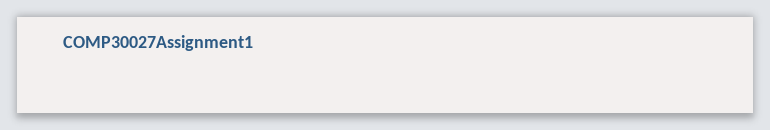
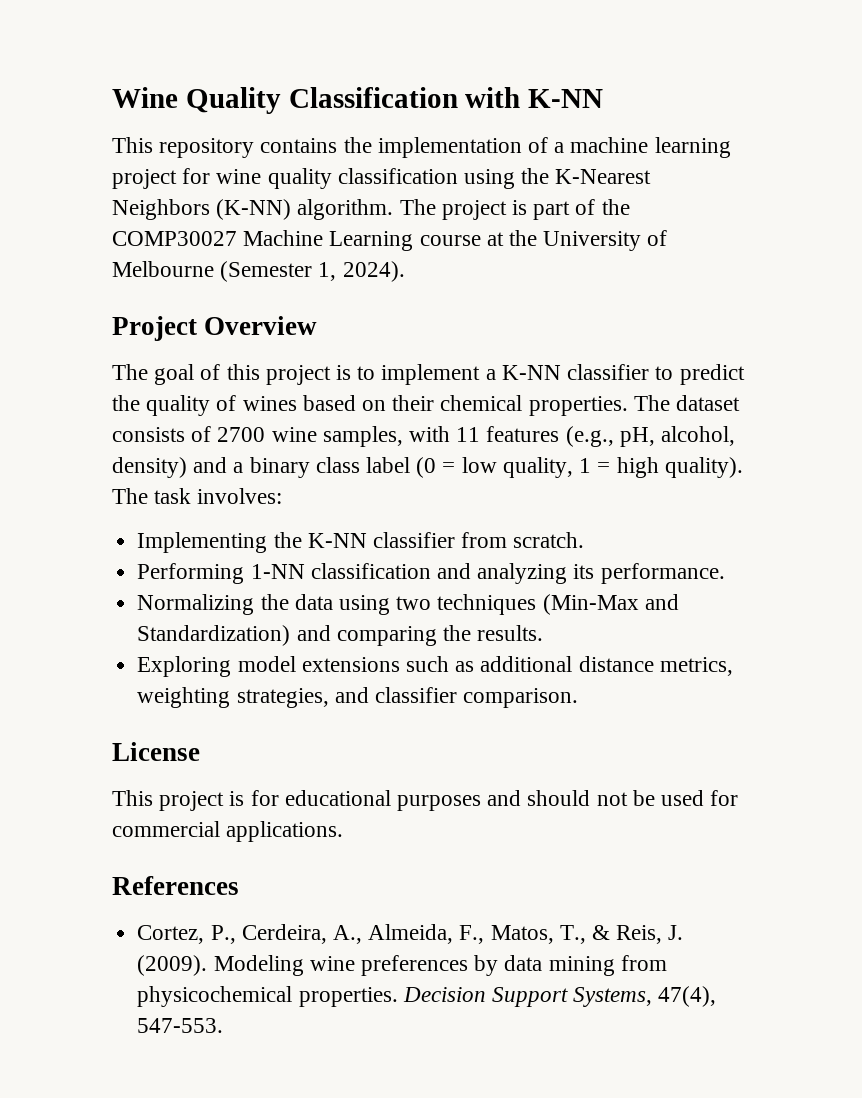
[63,35,253,51] COMP30027Assignment1 -> [112,87,604,114] [112,137,731,158] [112,168,652,189] [112,199,630,220] [112,230,668,251] [112,261,405,282] [112,316,318,341] [112,364,745,385] [112,395,741,416] [112,426,736,447] [112,457,743,478] [112,488,283,504] [137,532,585,553] [137,563,725,584] [137,594,679,615] [137,625,544,646] [137,656,733,677] [137,687,579,708] [112,742,200,761] [112,790,739,811] [112,821,344,842] [112,876,239,895] [137,924,684,944] [137,955,667,976] [137,986,717,1007] [137,1018,224,1033] Wine Quality Classification with K-NN // This repository contains the implementation of a machine learning project for wine quality classification using the K-Nearest Neighbors (K-NN) algorithm. The project is part of the COMP30027 Machine Learning course at the University of Melbourne (Semester 1, 2024). // Project Overview // The goal of this project is to implement a K-NN classifier to predict the quality of wines based on their chemical properties. The dataset consists of 2700 wine samples, with 11 features (e.g., pH, alcohol, density) and a binary class label (0 = low quality, 1 = high quality). The task involves: // Implementing the K-NN classifier from scratch. // Performing 1-NN classification and analyzing its performance. // Normalizing the data using two techniques (Min-Max and Standardization) and comparing the results. // Exploring model extensions such as additional distance metrics, weighting strategies, and classifier comparison. // License // This project is for educational purposes and should not be used for commercial applications. // References // Cortez, P., Cerdeira, A., Almeida, F., Matos, T., & Reis, J. (2009). Modeling wine preferences by data mining from physicochemical properties. Decision Support Systems, 47(4), 547-553.

